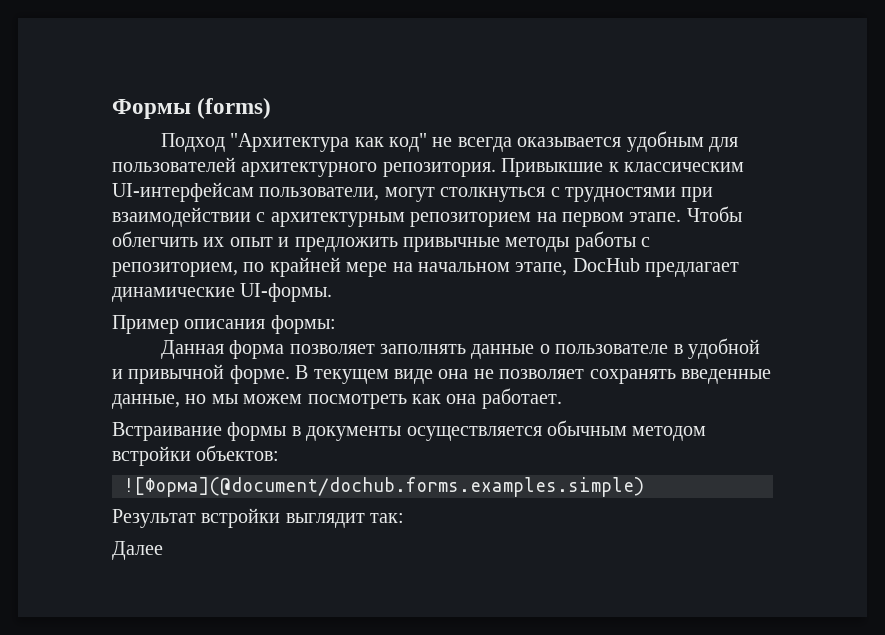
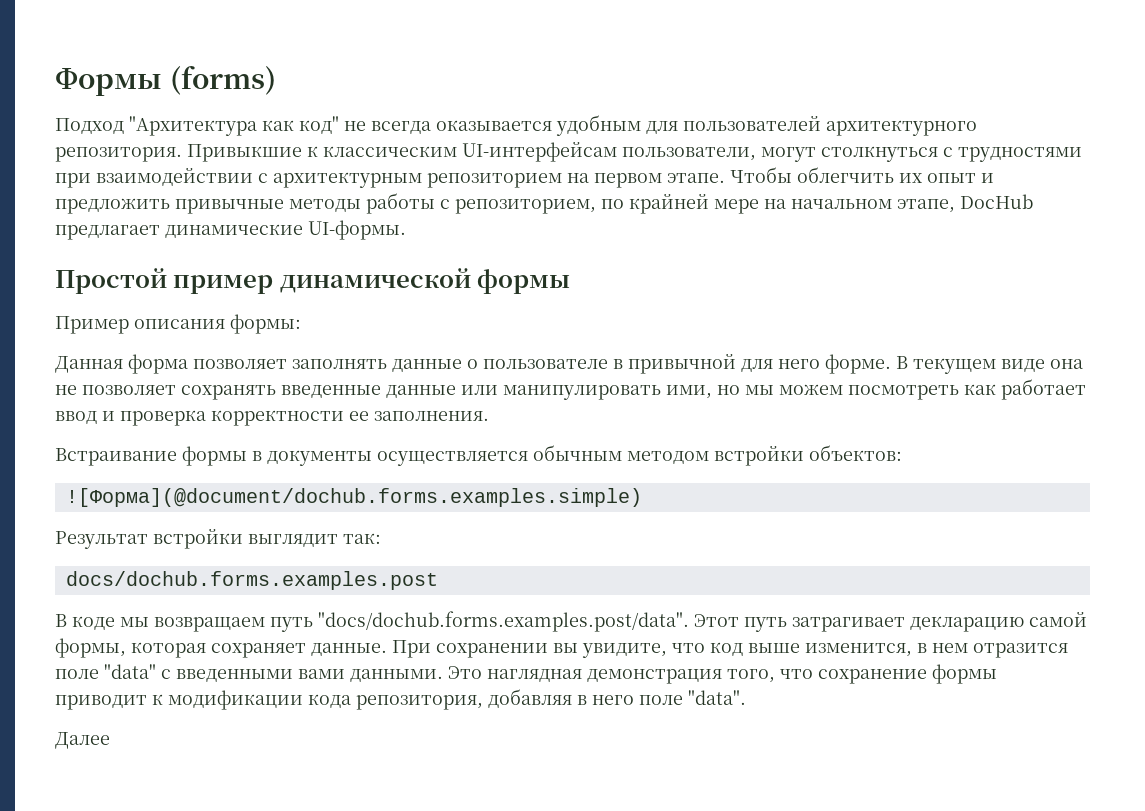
(333, 292) none -> [55,268,571,294] // Простой пример динамической формы
[688,338,761,359] [112,364,225,384] удобной и привычной -> [628,354,820,374] привычной для него
[112,394,180,409] данные, -> [386,385,712,400] данные или манипулировать ими,
[446,388,562,409] она работает. -> [1001,379,1086,400] [55,410,489,426] работает ввод и проверка корректности ее заполнения.
(405, 518) none -> [65,571,438,590] [55,611,1087,632] [55,638,1068,658] [55,664,997,684] [55,689,746,710] // docs/dochub.forms.examples.post // В коде мы возвращаем путь "docs/dochub.forms.examples.post/data". Этот путь затрагивает декларацию самой формы, которая сохраняет данные. При сохранении вы увидите, что код выше изменится, в нем отразится поле "data" с введенными вами данными. Это наглядная демонстрация того, что сохранение формы приводит к модификации кода репозитория, добавляя в него поле "data".

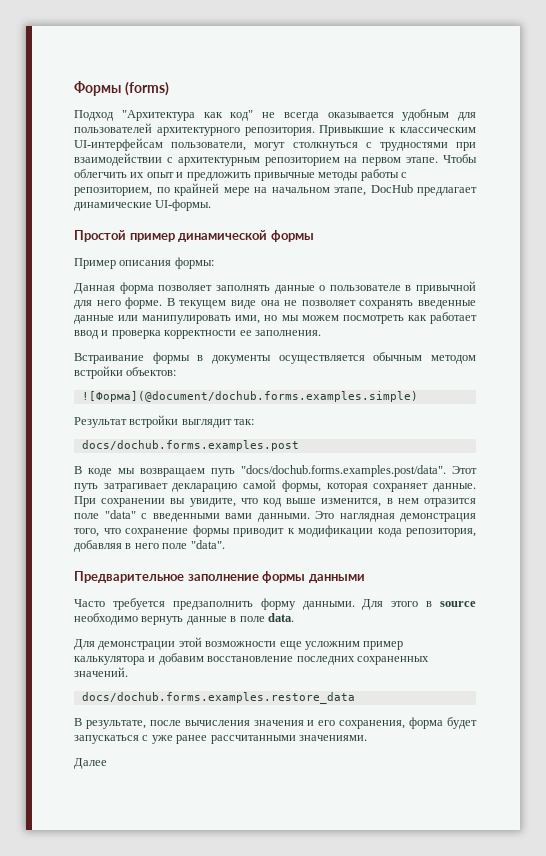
(746, 697) none -> [74,571,365,583] [74,598,476,610] [74,613,294,625] [74,637,404,650] [74,653,429,665] [74,667,128,677] [81,692,355,704] [74,717,478,729] [74,735,367,744] // Предварительное заполнение формы данными // Часто требуется предзаполнить форму данными. Для этого в source необходимо вернуть данные в поле data. // Для демонстрации этой возможности еще усложним пример калькулятора и добавим восстановление последних сохраненных значений. // docs/dochub.forms.examples.restore_data // В результате, после вычисления значения и его сохранения, форма будет запускаться с уже ранее рассчитанными значениями.

